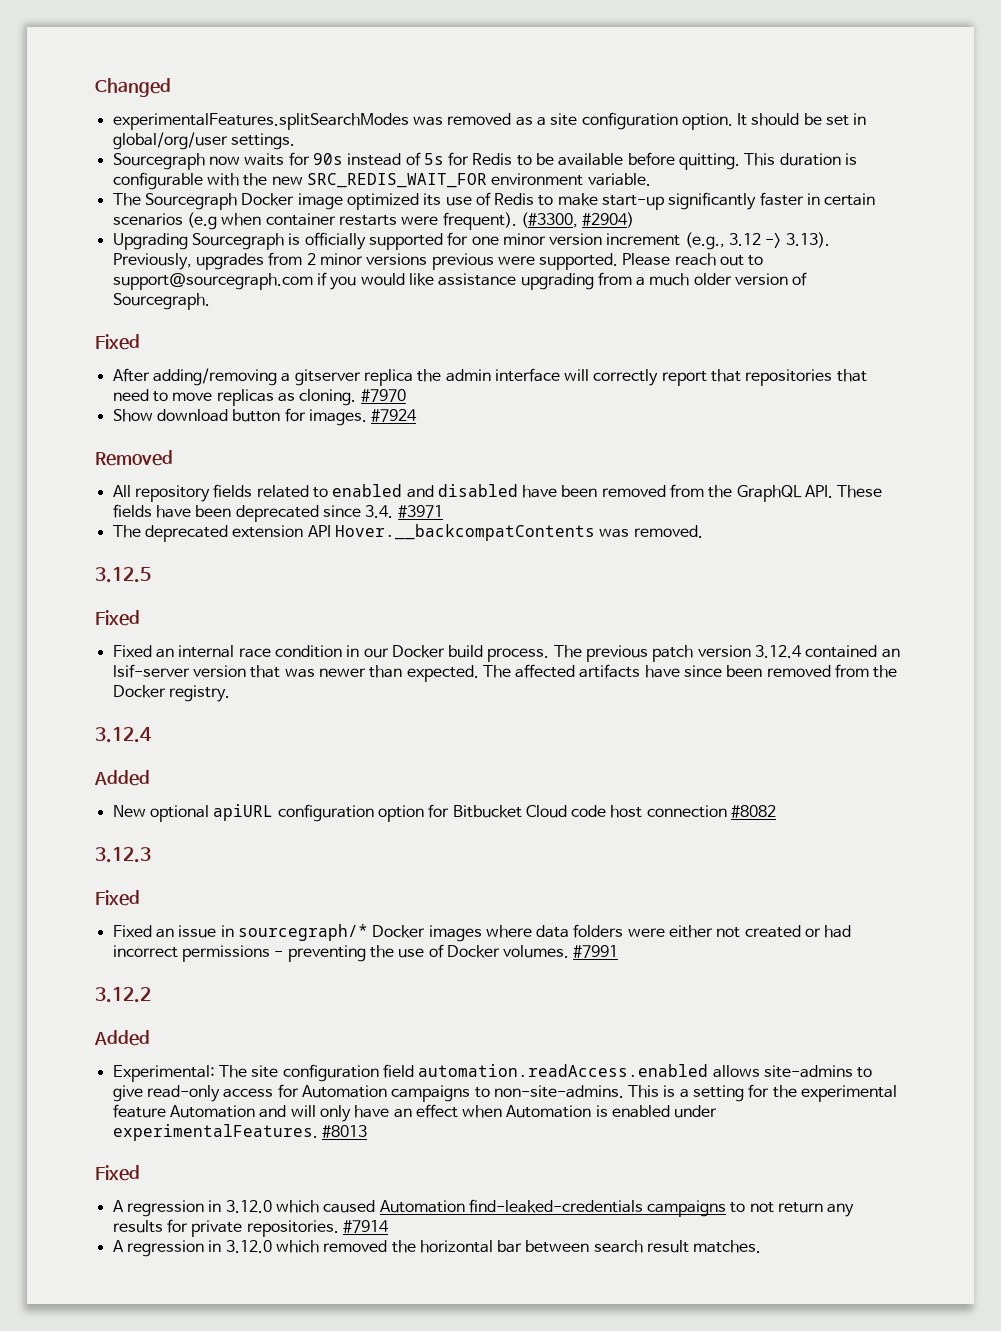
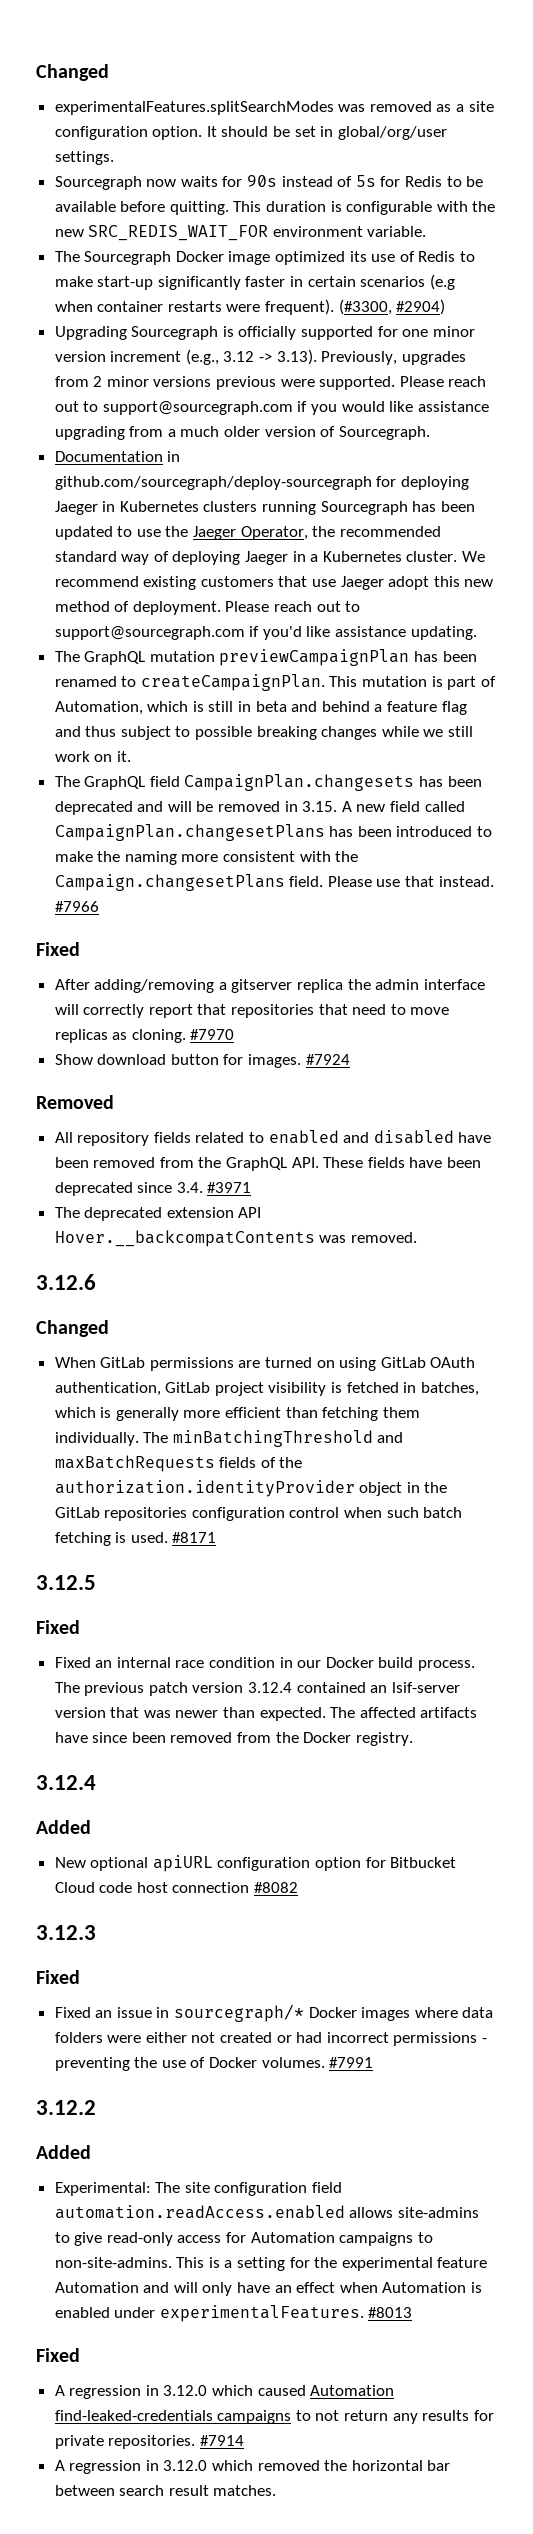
(210, 301) none -> [54,451,181,462] [54,476,469,490] [54,501,475,515] [54,526,441,540] [54,551,486,565] [54,576,494,590] [54,601,361,615] [54,626,477,640] [54,649,477,666] [54,674,496,691] [54,701,467,715] [54,726,474,740] [54,751,131,762] [54,774,482,791] [54,801,465,815] [54,824,493,841] [54,851,359,865] [54,874,494,891] [54,901,99,912] // Documentation in github.com/sourcegraph/deploy-sourcegraph for deploying Jaeger in Kubernetes clusters running Sourcegraph has been updated to use the Jaeger Operator, the recommended standard way of deploying Jaeger in a Kubernetes cluster. We recommend existing customers that use Jaeger adopt this new method of deployment. Please reach out to support@sourcegraph.com if you'd like assistance updating. // The GraphQL mutation previewCampaignPlan has been renamed to createCampaignPlan. This mutation is part of Automation, which is still in beta and behind a feature flag and thus subject to possible breaking changes while we still work on it. // The GraphQL field CampaignPlan.changesets has been deprecated and will be removed in 3.15. A new field called CampaignPlan.changesetPlans has been introduced to make the naming more consistent with the Campaign.changesetPlans field. Please use that instead. #7966
(703, 531) none -> [36,1274,96,1290] [36,1320,109,1337] [54,1357,476,1371] [54,1382,479,1396] [54,1407,420,1421] [54,1430,404,1447] [54,1455,303,1472] [54,1480,448,1497] [54,1507,463,1521] [54,1532,217,1546] // 3.12.6 // Changed // When GitLab permissions are turned on using GitLab OAuth authentication, GitLab project visibility is fetched in batches, which is generally more efficient than fetching them individually. The minBatchingThreshold and maxBatchRequests fields of the authorization.identityProvider object in the GitLab repositories configuration control when such batch fetching is used. #8171

